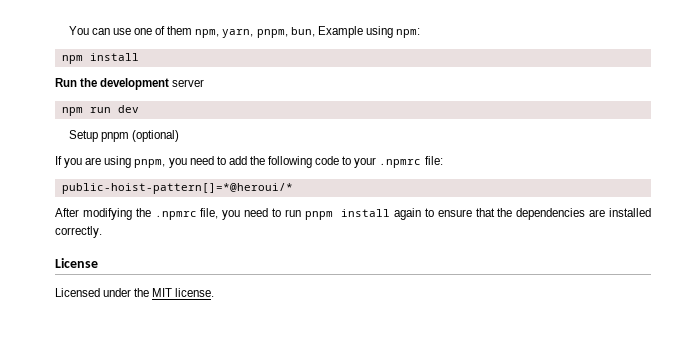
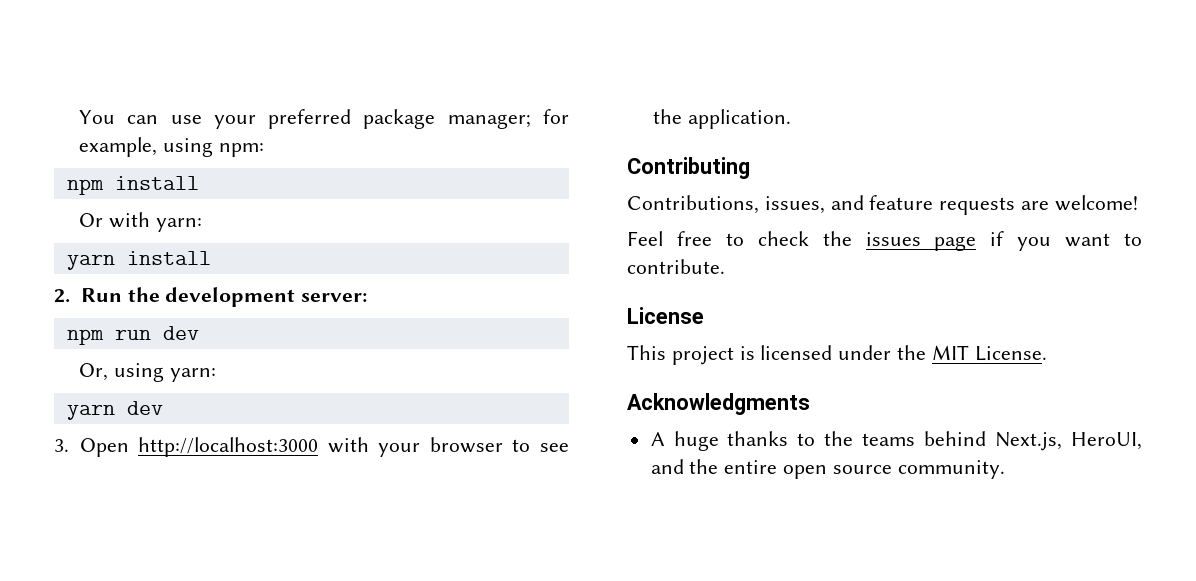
[134,26,420,38] [61,53,139,64] one of them npm, yarn, pnpm, bun, Example using npm: // npm install // -> [213,109,570,129] [79,137,264,157] [66,176,199,195] [79,212,202,232] [66,251,211,270] [54,289,70,303] your preferred package manager; for example, using npm: // npm install // Or with yarn: // yarn install // 2.
[172,79,205,87] server -> [301,293,368,302] server:
[68,130,179,142] [55,156,443,168] [61,183,293,194] [55,208,651,220] [55,226,102,238] [55,258,98,268] [55,288,215,297] Setup pnpm (optional) // If you are using pnpm, you need to add the following code to your .npmrc file: // public-hoist-pattern[]=*@heroui/* // After modifying the .npmrc file, you need to run pnpm install again to ensure that the dependencies are installed correctly. // License // Licensed under the MIT license. -> [79,363,216,382] [66,401,163,420] [54,437,569,457] [652,109,791,129] [627,157,750,179] [627,195,1138,215] [627,231,1142,251] [627,259,725,274] [627,307,704,324] [627,345,1047,365] [627,393,810,415] [650,431,1142,451] [650,459,1005,479] Or, using yarn: // yarn dev // 3. Open http://localhost:3000 with your browser to see the application. // Contributing // Contributions, issues, and feature requests are welcome! // Feel free to check the issues page if you want to contribute. // License // This project is licensed under the MIT License. // Acknowledgments // A huge thanks to the teams behind Next.js, HeroUI, and the entire open source community.

